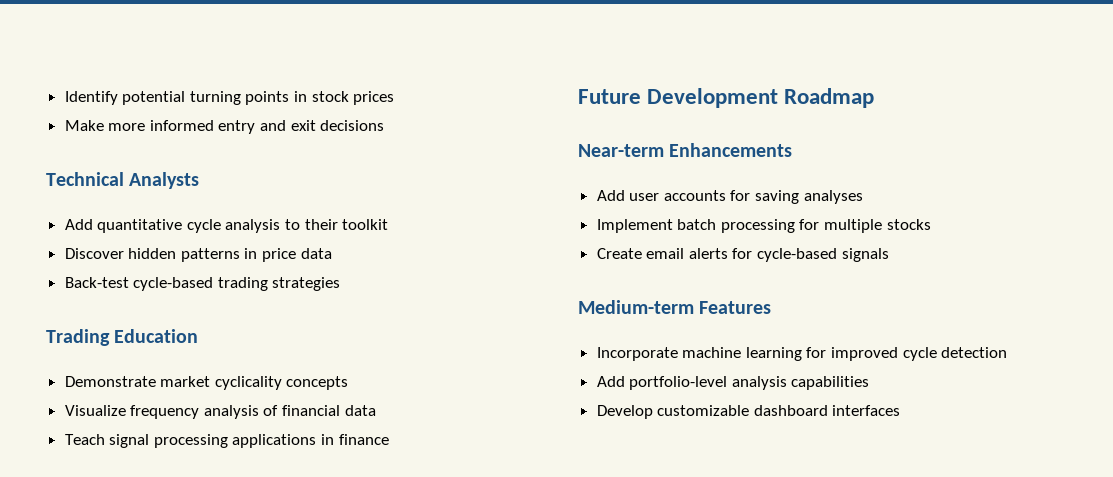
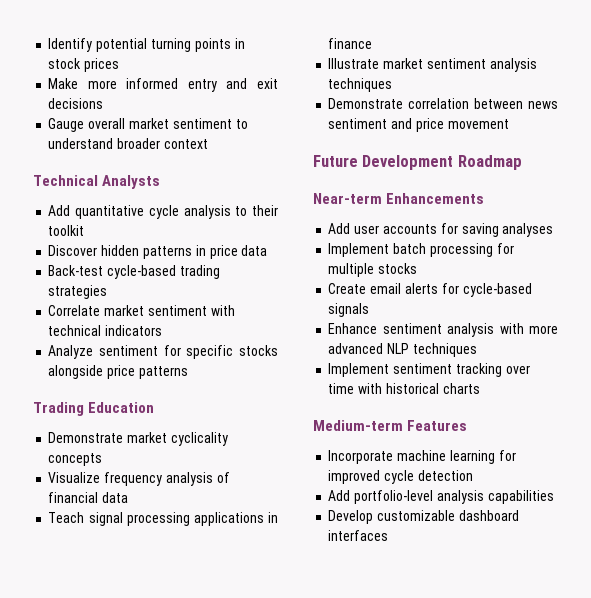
(385, 125) none -> [48,118,248,132] [48,138,208,149] // Gauge overall market sentiment to understand broader context
(341, 284) none -> [48,305,235,316] [48,325,163,336] [48,345,278,359] [48,365,188,379] // Correlate market sentiment with technical indicators // Analyze sentiment for specific stocks alongside price patterns
(389, 439) none -> [328,58,537,72] [328,78,393,92] [328,98,558,109] [328,118,509,132] // Illustrate market sentiment analysis techniques // Demonstrate correlation between news sentiment and price movement
(889, 255) none -> [328,323,558,337] [328,343,477,357] [328,363,530,377] [328,383,480,394] // Enhance sentiment analysis with more advanced NLP techniques // Implement sentiment tracking over time with historical charts

